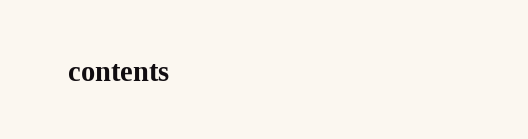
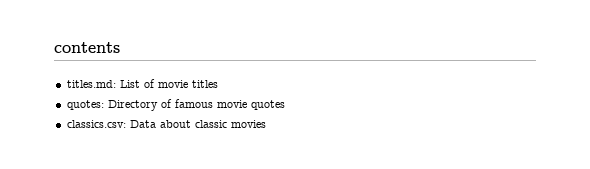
(169, 72) none -> [66,79,218,88] [66,99,285,111] [66,120,266,128] // titles.md: List of movie titles // quotes: Directory of famous movie quotes // classics.csv: Data about classic movies

